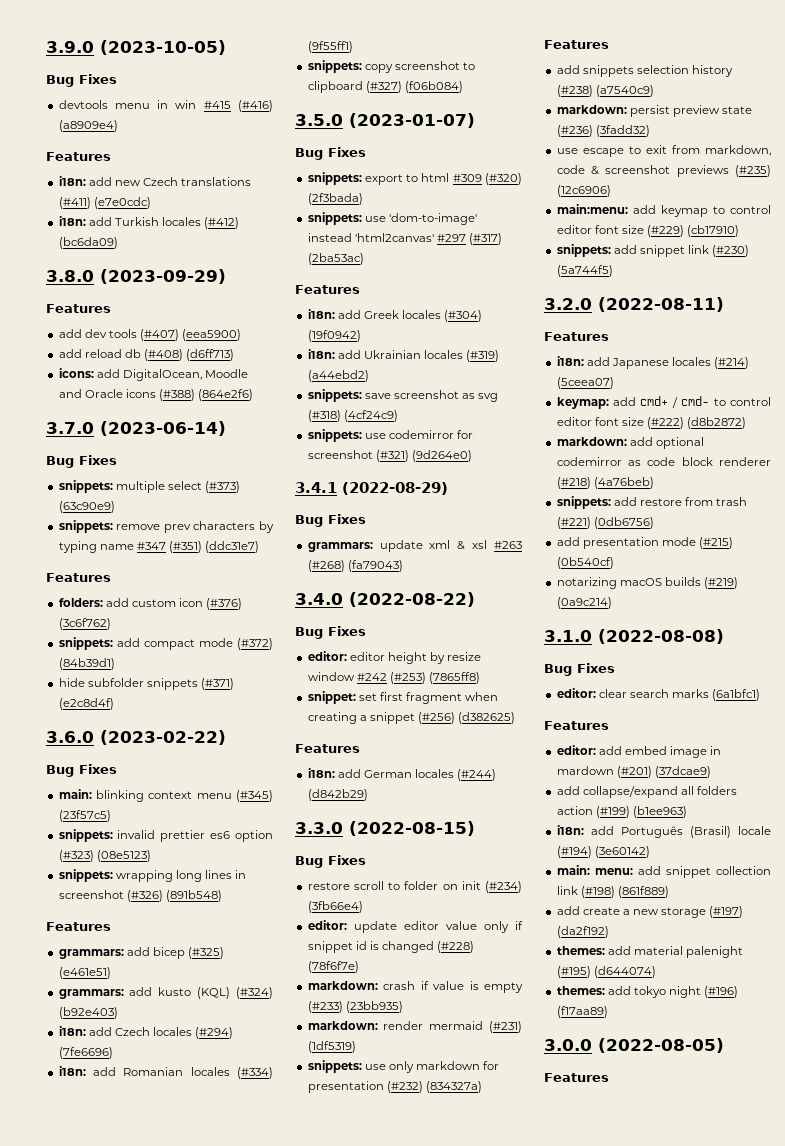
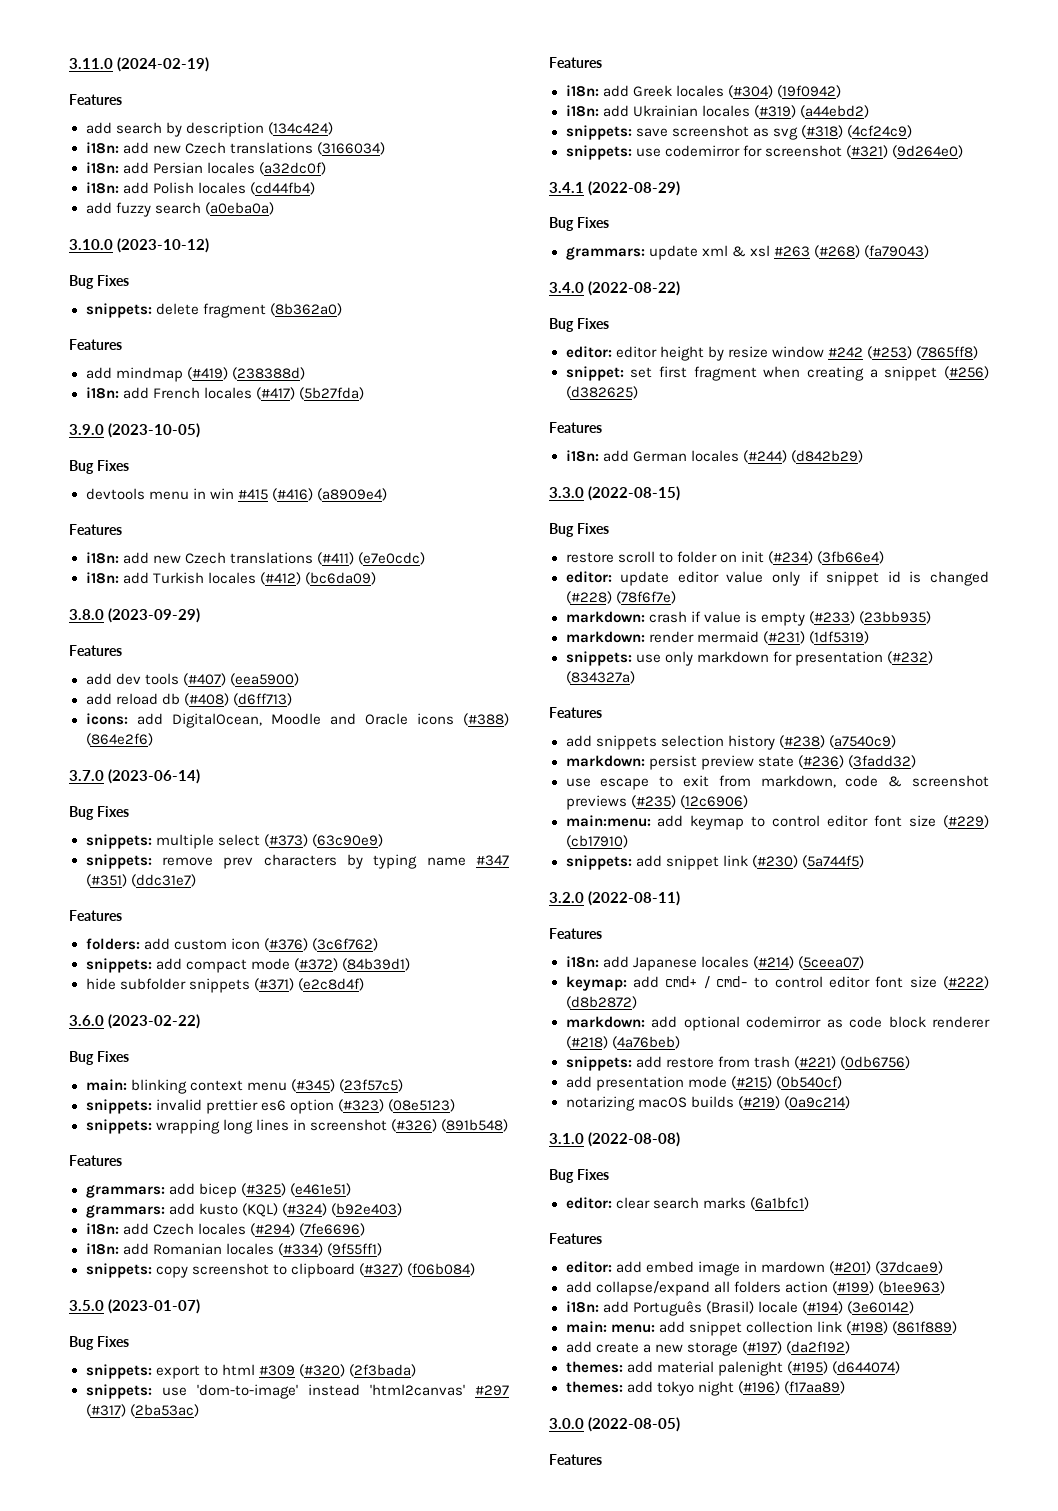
(46, 47) none -> [69,57,210,72] [69,94,122,105] [85,122,333,137] [85,142,385,155] [85,162,326,175] [85,182,315,195] [85,202,274,217] [69,238,210,253] [69,275,129,289] [85,303,342,318] [69,339,122,350] [85,367,305,382] [85,387,364,400] 3.11.0 (2024-02-19) // Features // add search by description (134c424) // i18n: add new Czech translations (3166034) // i18n: add Persian locales (a32dc0f) // i18n: add Polish locales (cd44fb4) // add fuzzy search (a0eba0a) // 3.10.0 (2023-10-12) // Bug Fixes // snippets: delete fragment (8b362a0) // Features // add mindmap (#419) (238388d) // i18n: add French locales (#417) (5b27fda) //

